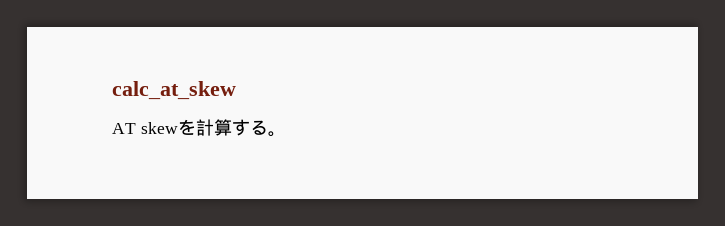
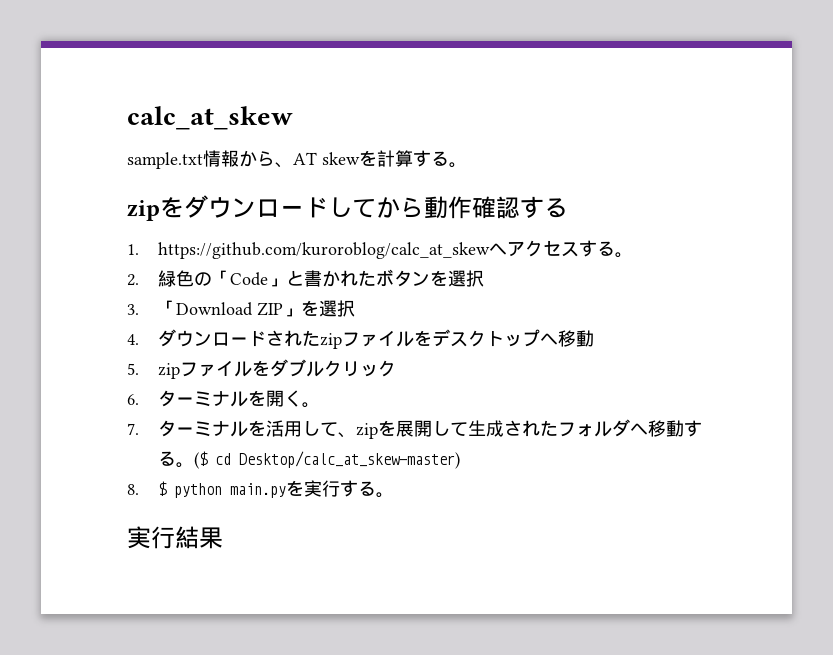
(236, 90) none -> [127,150,293,169] sample.txt情報から、
(286, 134) none -> [127,195,568,221] [127,240,634,259] [127,269,485,287] [127,300,356,317] [127,329,595,349] [127,359,397,379] [127,390,321,408] [127,419,703,439] [158,451,461,469] [127,480,395,498] [127,526,223,549] // zipをダウンロードしてから動作確認する // 1. https://github.com/kuroroblog/calc_at_skewへアクセスする。 // 2.緑色の「Code」と書かれたボタンを選択 // 3.「Download ZIP」を選択 // 4.ダウンロードされたzipファイルをデスクトップへ移動 // 5. zipファイルをダブルクリック // 6.ターミナルを開く。 // 7.ターミナルを活用して、zipを展開して生成されたフォルダへ移動する。($ cd Desktop/calc_at_skew-master) // 8. $ python main.pyを実行する。 // 実行結果

